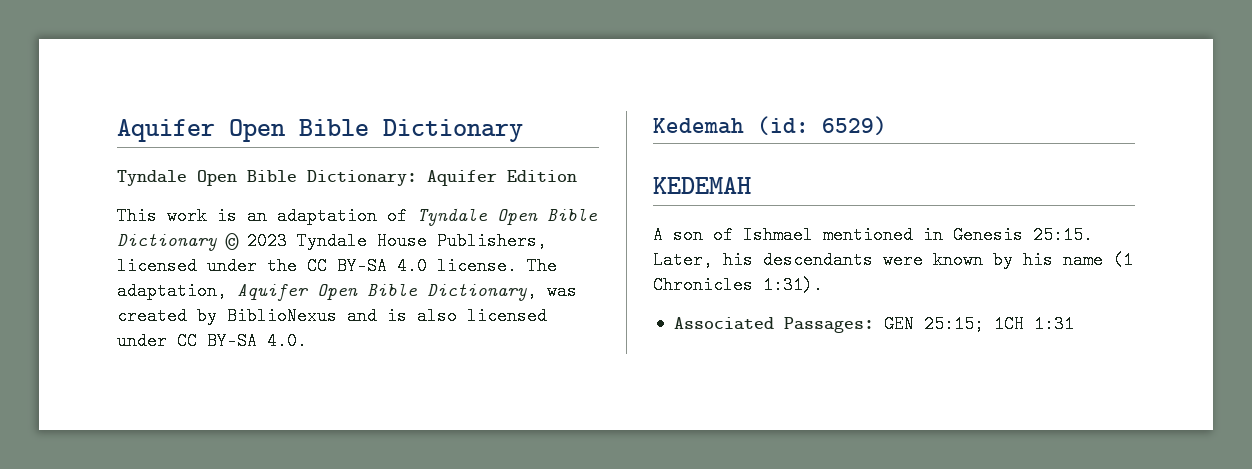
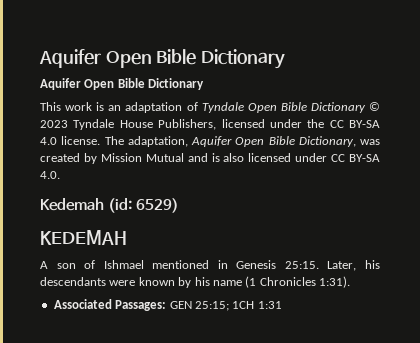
[117,119,523,142] [117,170,577,186] Aquifer Open Bible Dictionary // Tyndale Open Bible Dictionary: Aquifer Edition -> [39,49,286,69] [40,78,205,90] Aquifer Open Bible Dictionary // Aquifer Open Bible Dictionary
[227,307,337,325] BiblioNexus -> [100,153,184,162] Mission Mutual

